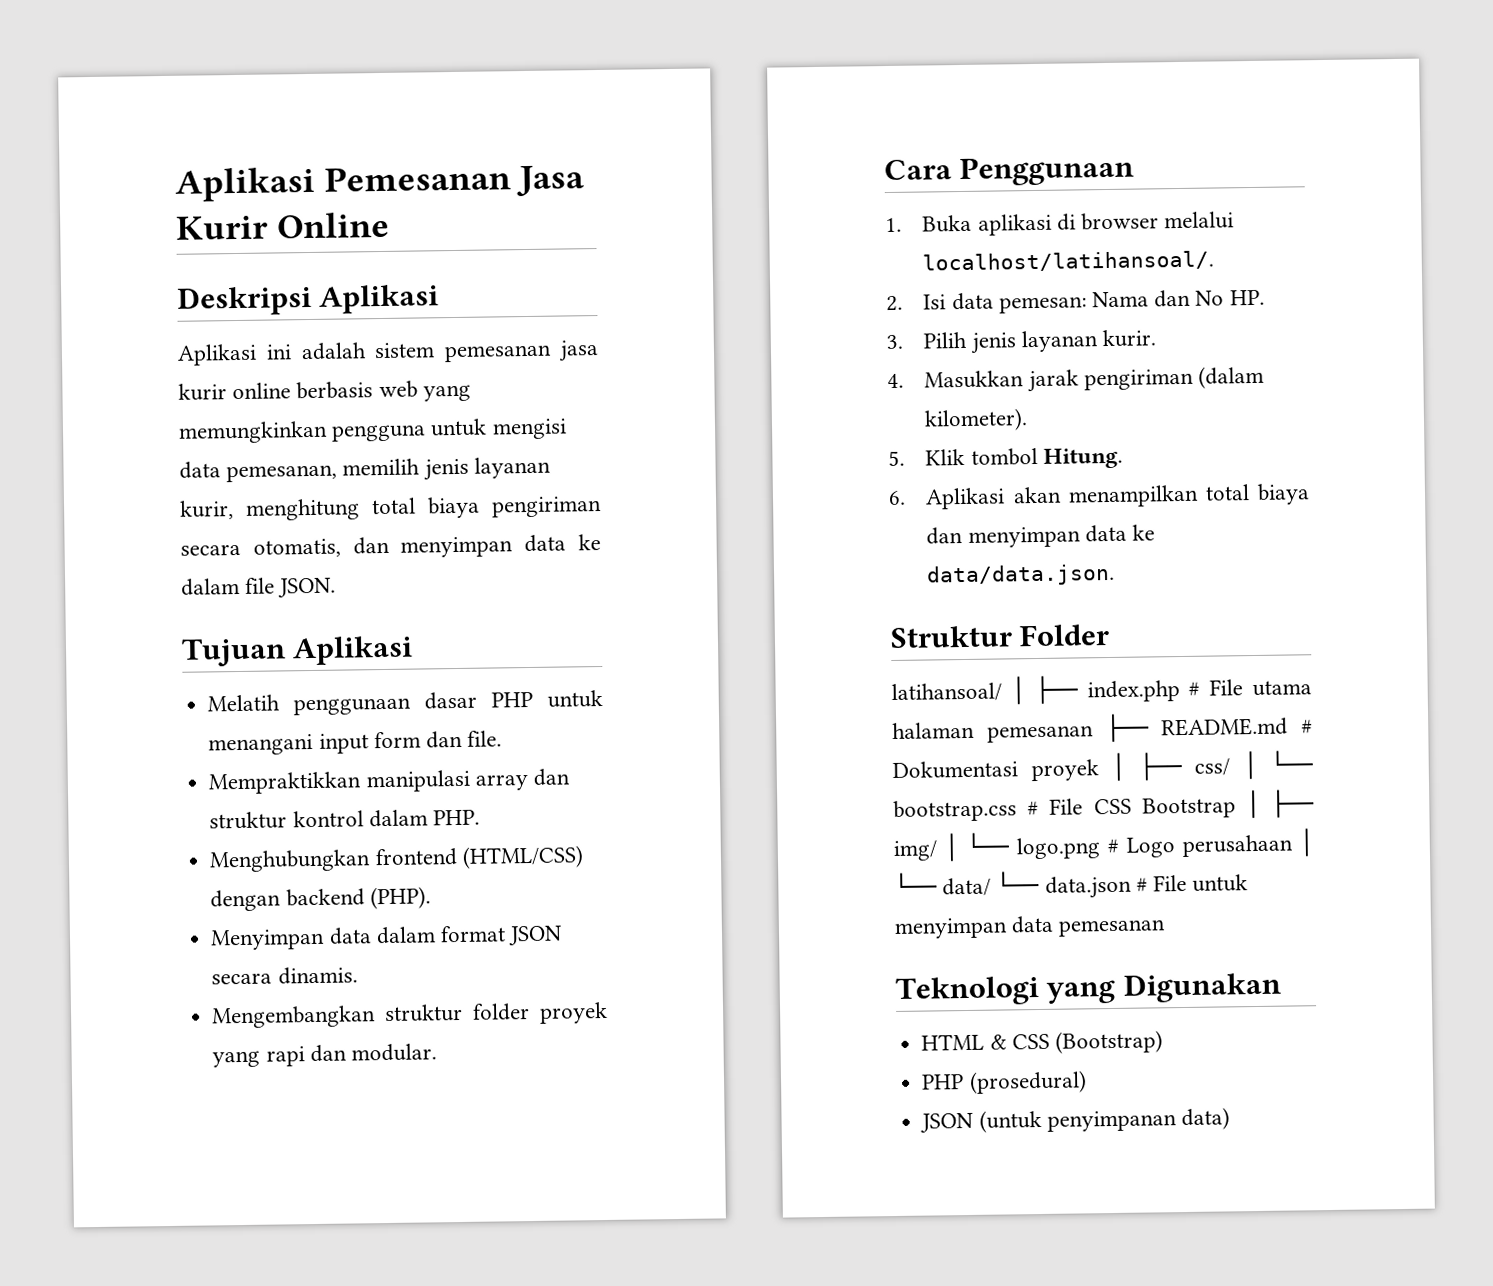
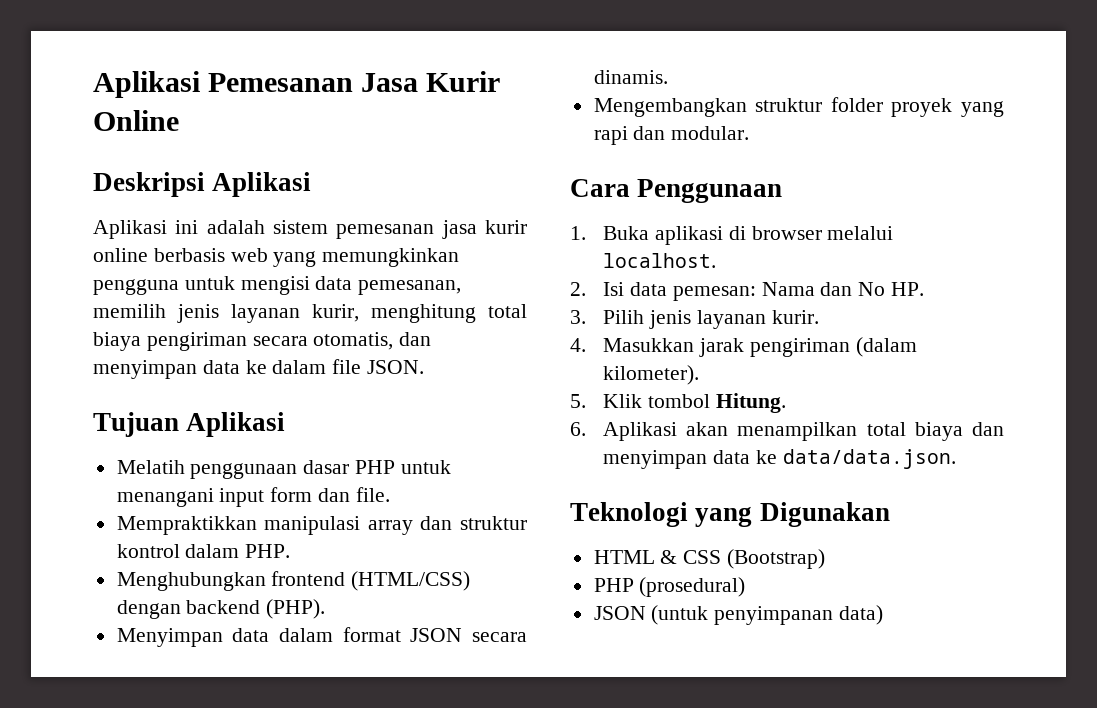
[922,250,1215,273] localhost/latihansoal/. -> [603,253,717,268] localhost.
[890,623,1111,649] [891,675,1312,705] [892,713,1313,743] [892,750,1314,782] [893,789,1315,822] [893,828,1314,862] [894,870,1249,899] [894,915,1167,939] // Struktur Folder // latihansoal/ │ ├── index.php # File utama halaman pemesanan ├── README.md # Dokumentasi proyek │ ├── css/ │ └── bootstrap.css # File CSS Bootstrap │ ├── img/ │ └── logo.png # Logo perusahaan │ └── data/ └── data.json # File untuk menyimpan data pemesanan -> (956, 459) none

